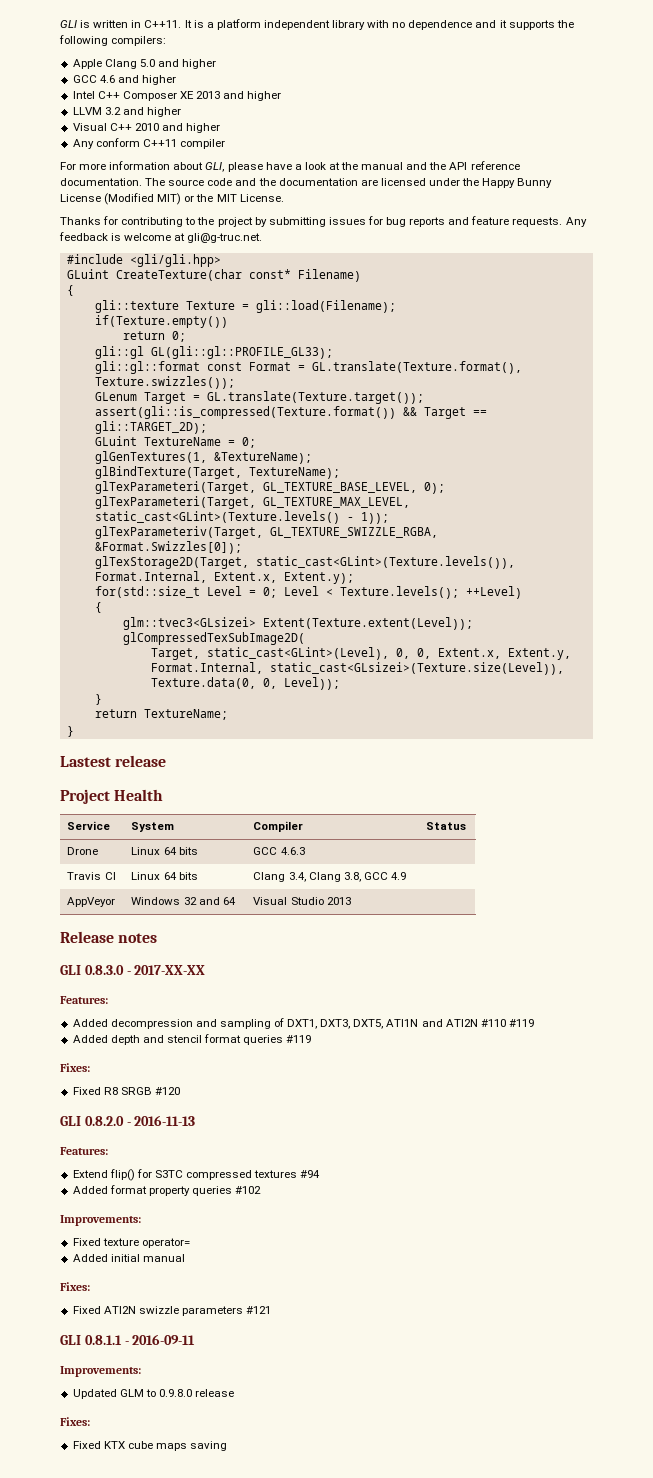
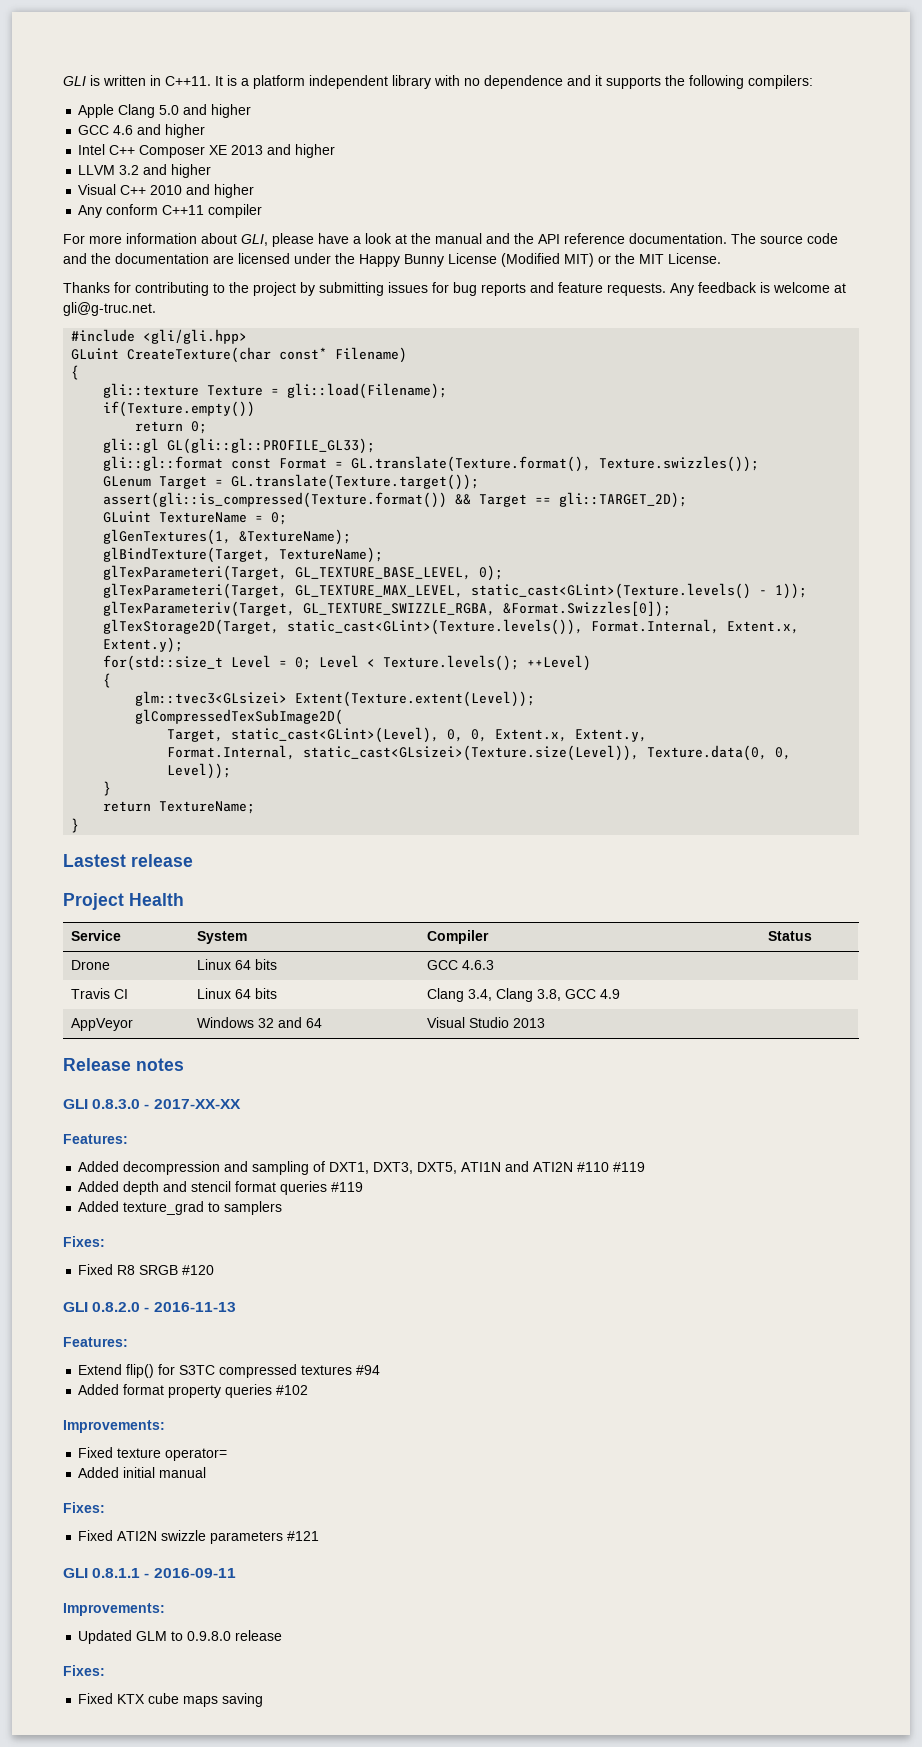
(312, 1039) none -> [78,1201,283,1215] // Added texture_grad to samplers

